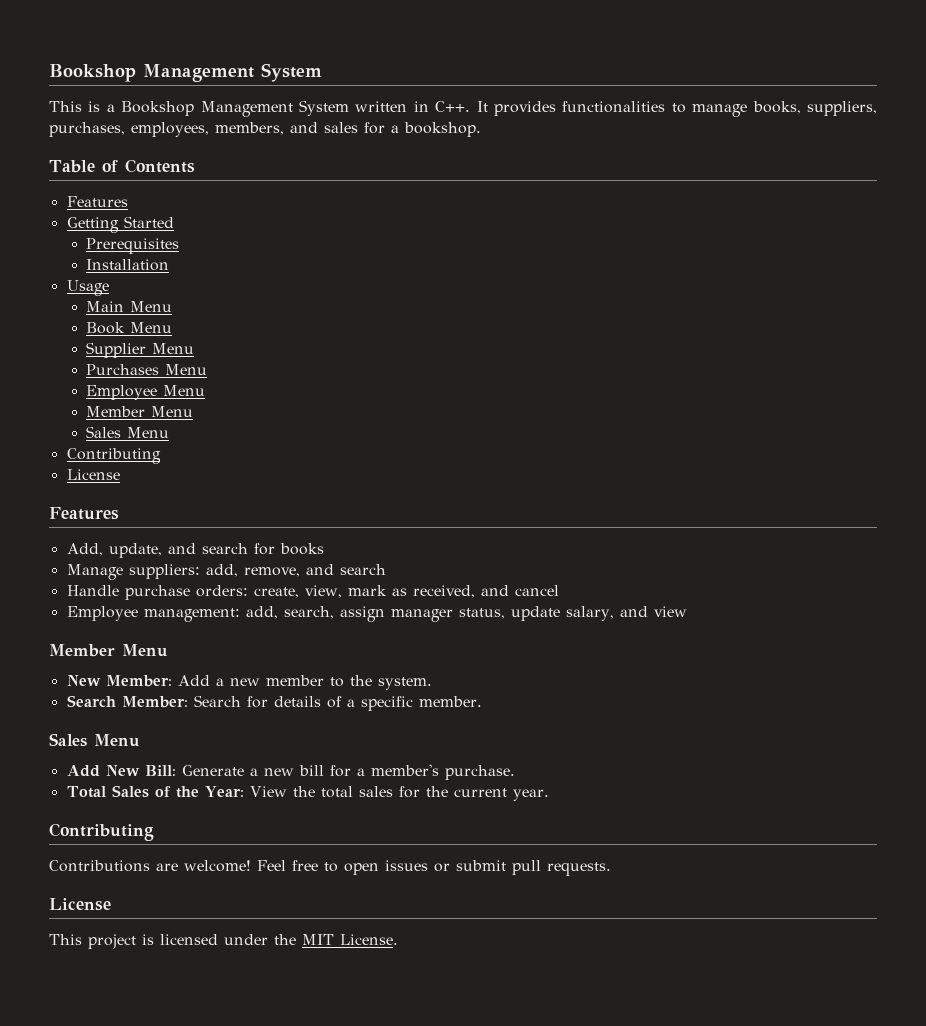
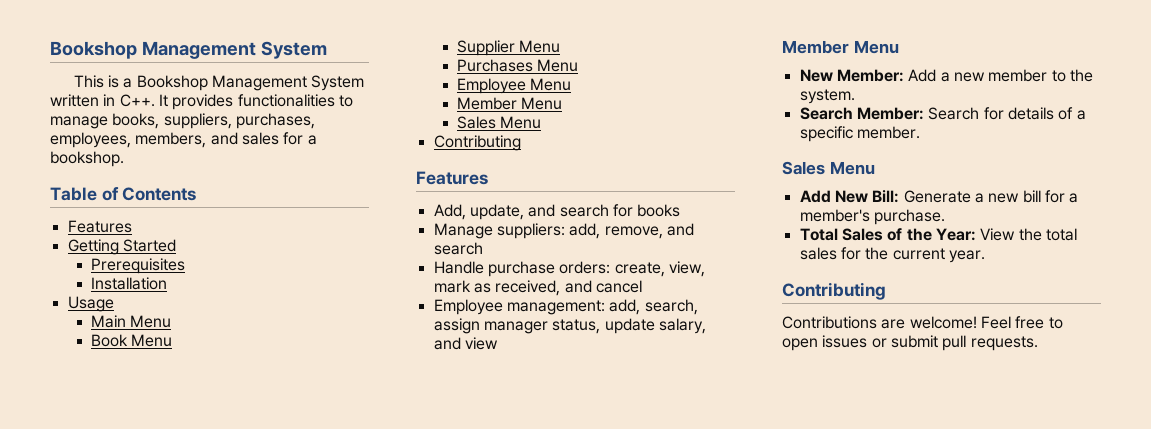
[66,469,120,480] // License -> (521, 143) none
[49,898,111,911] [49,934,398,949] // License // This project is licensed under the MIT License. -> (1038, 343) none

